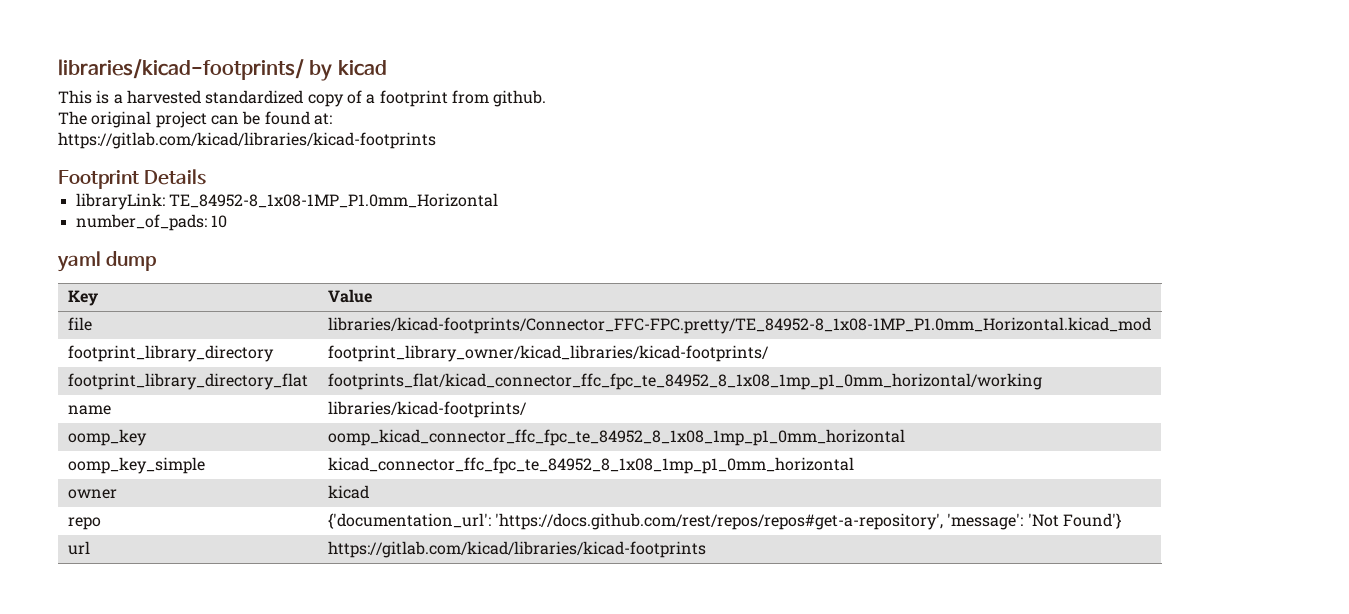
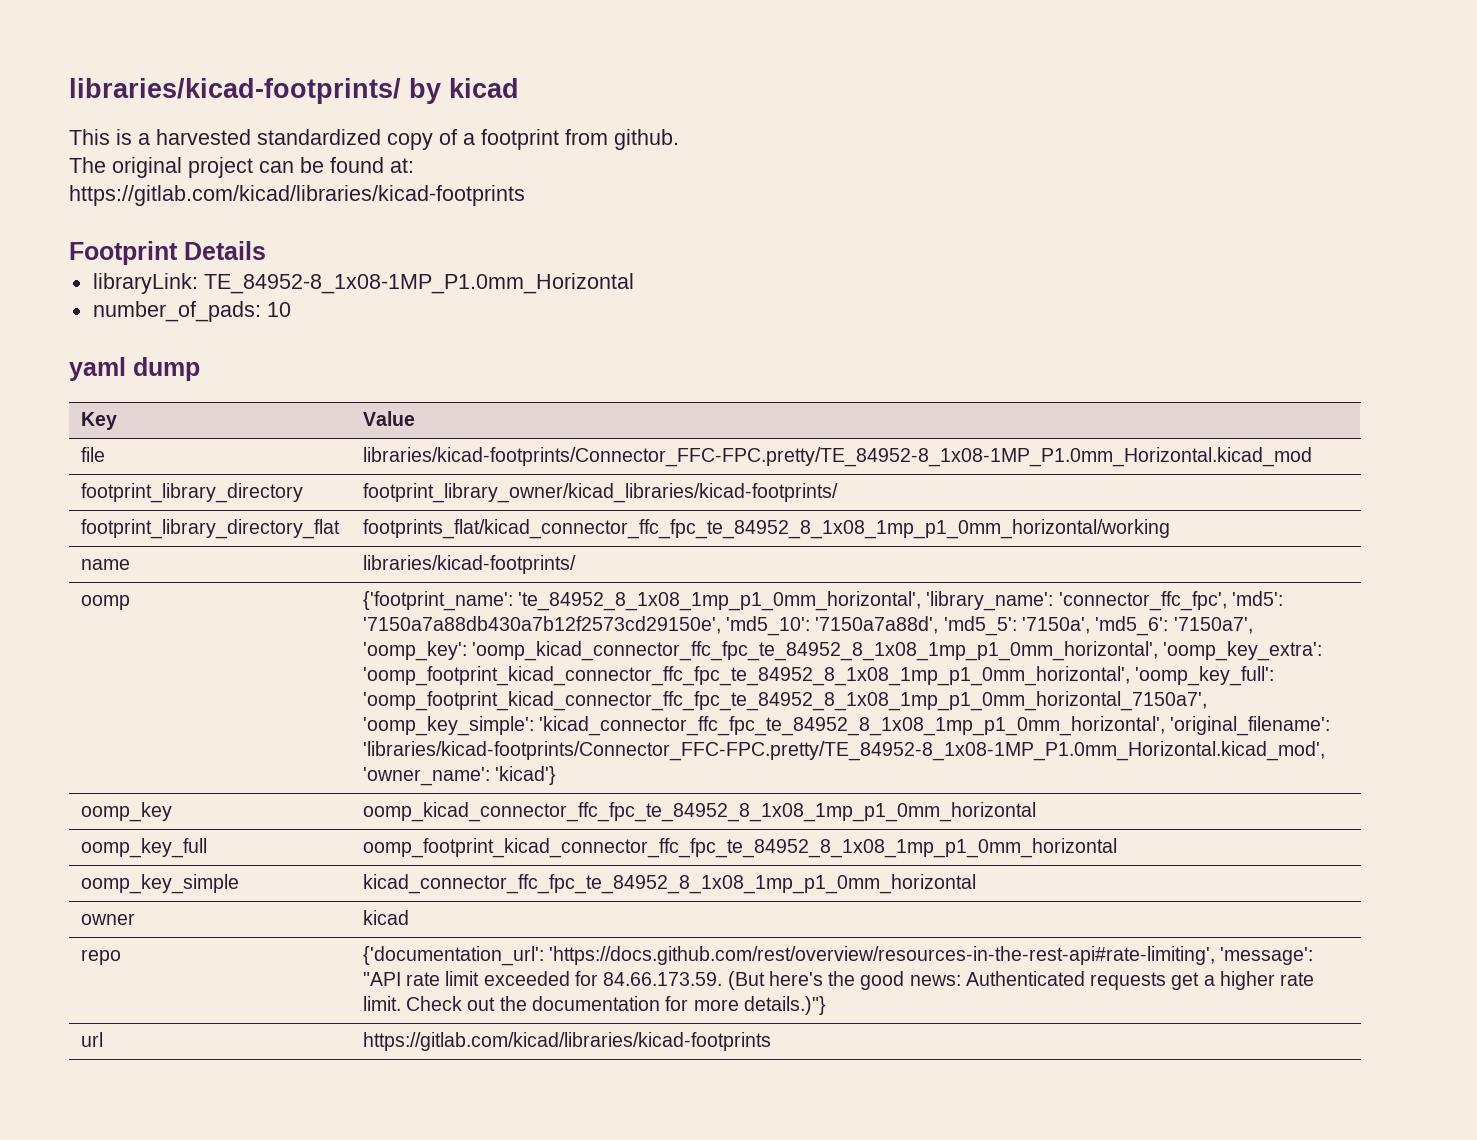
(527, 409) none -> [80,595,130,610] [362,591,1283,611] [362,616,1253,636] [362,641,1323,661] [362,666,1275,686] [362,691,1207,711] [362,716,1331,736] [362,741,1325,761] [362,766,557,786] // oomp | {'footprint_name': 'te_84952_8_1x08_1mp_p1_0mm_horizontal', 'library_name': 'connector_ffc_fpc', 'md5': '7150a7a88db430a7b12f2573cd29150e', 'md5_10': '7150a7a88d', 'md5_5': '7150a', 'md5_6': '7150a7', 'oomp_key': 'oomp_kicad_connector_ffc_fpc_te_84952_8_1x08_1mp_p1_0mm_horizontal', 'oomp_key_extra': 'oomp_footprint_kicad_connector_ffc_fpc_te_84952_8_1x08_1mp_p1_0mm_horizontal', 'oomp_key_full': 'oomp_footprint_kicad_connector_ffc_fpc_te_84952_8_1x08_1mp_p1_0mm_horizontal_7150a7', 'oomp_key_simple': 'kicad_connector_ffc_fpc_te_84952_8_1x08_1mp_p1_0mm_horizontal', 'original_filename': 'libraries/kicad-footprints/Connector_FFC-FPC.pretty/TE_84952-8_1x08-1MP_P1.0mm_Horizontal.kicad_mod', 'owner_name': 'kicad'}
(905, 437) none -> [80,838,207,858] [362,838,1117,858] // oomp_key_full | oomp_footprint_kicad_connector_ffc_fpc_te_84952_8_1x08_1mp_p1_0mm_horizontal
[495,513,1121,530] 'https://docs.github.com/rest/repos/repos#get-a-repository', 'message': 'Not Found'} -> [549,946,1314,965] [362,971,1315,990] [362,996,826,1015] 'https://docs.github.com/rest/overview/resources-in-the-rest-api#rate-limiting', 'message': "API rate limit exceeded for 84.66.173.59. (But here's the good news: Authenticated requests get a higher rate limit. Check out the documentation for more details.)"}

